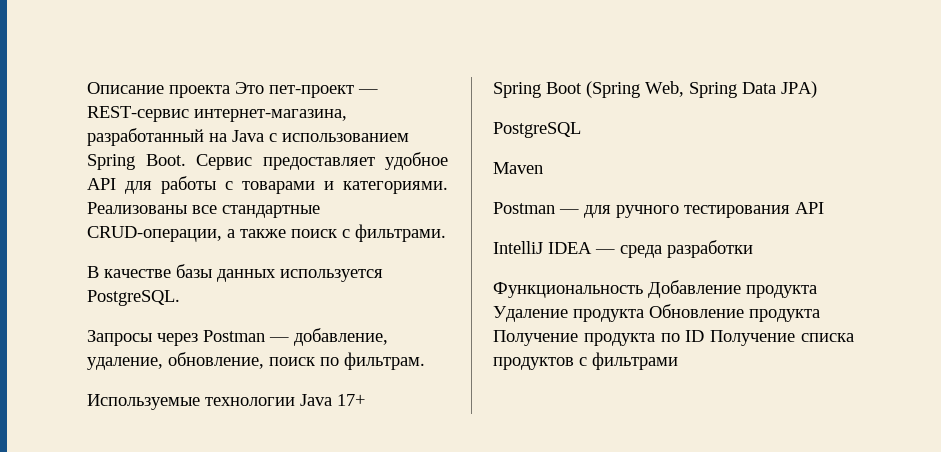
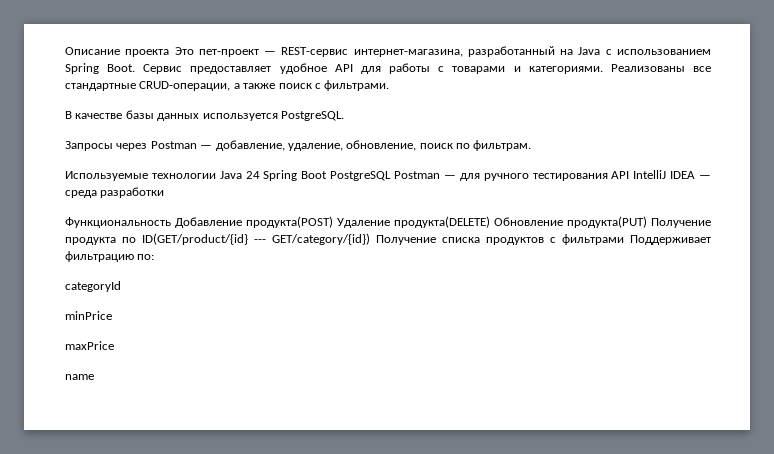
[337,394,365,406] 17+ // -> [245,171,260,179] 24
[586,81,817,98] (Spring Web, Spring Data JPA) // -> (328, 175) none
[493,162,543,174] // Maven // -> (392, 176) none
(824, 208) // -> (630, 175) none
[746,285,817,298] [493,304,820,322] [493,330,705,346] продукта Удаление продукта Обновление продукта Получение продукта по ID -> [246,216,711,228] [65,233,370,245] продукта(POST) Удаление продукта(DELETE) Обновление продукта(PUT) Получение продукта по ID(GET/product/{id} --- GET/category/{id})
(678, 361) none -> [630,235,711,245] [65,251,155,262] [65,281,121,292] [65,311,112,320] [65,341,114,350] [65,374,94,380] Поддерживает фильтрацию по: // categoryId // minPrice // maxPrice // name

